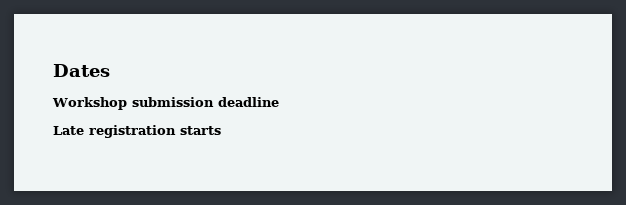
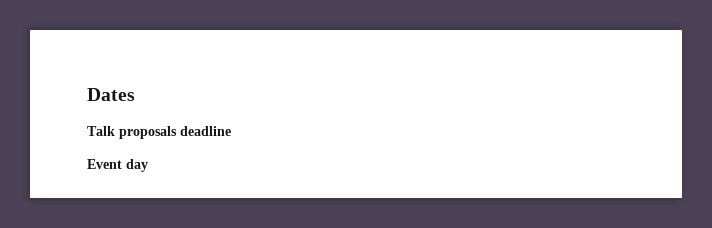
[52,97,214,110] Workshop submission -> [87,126,177,139] Talk proposals
[53,125,221,138] Late registration starts -> [87,159,148,172] Event day

